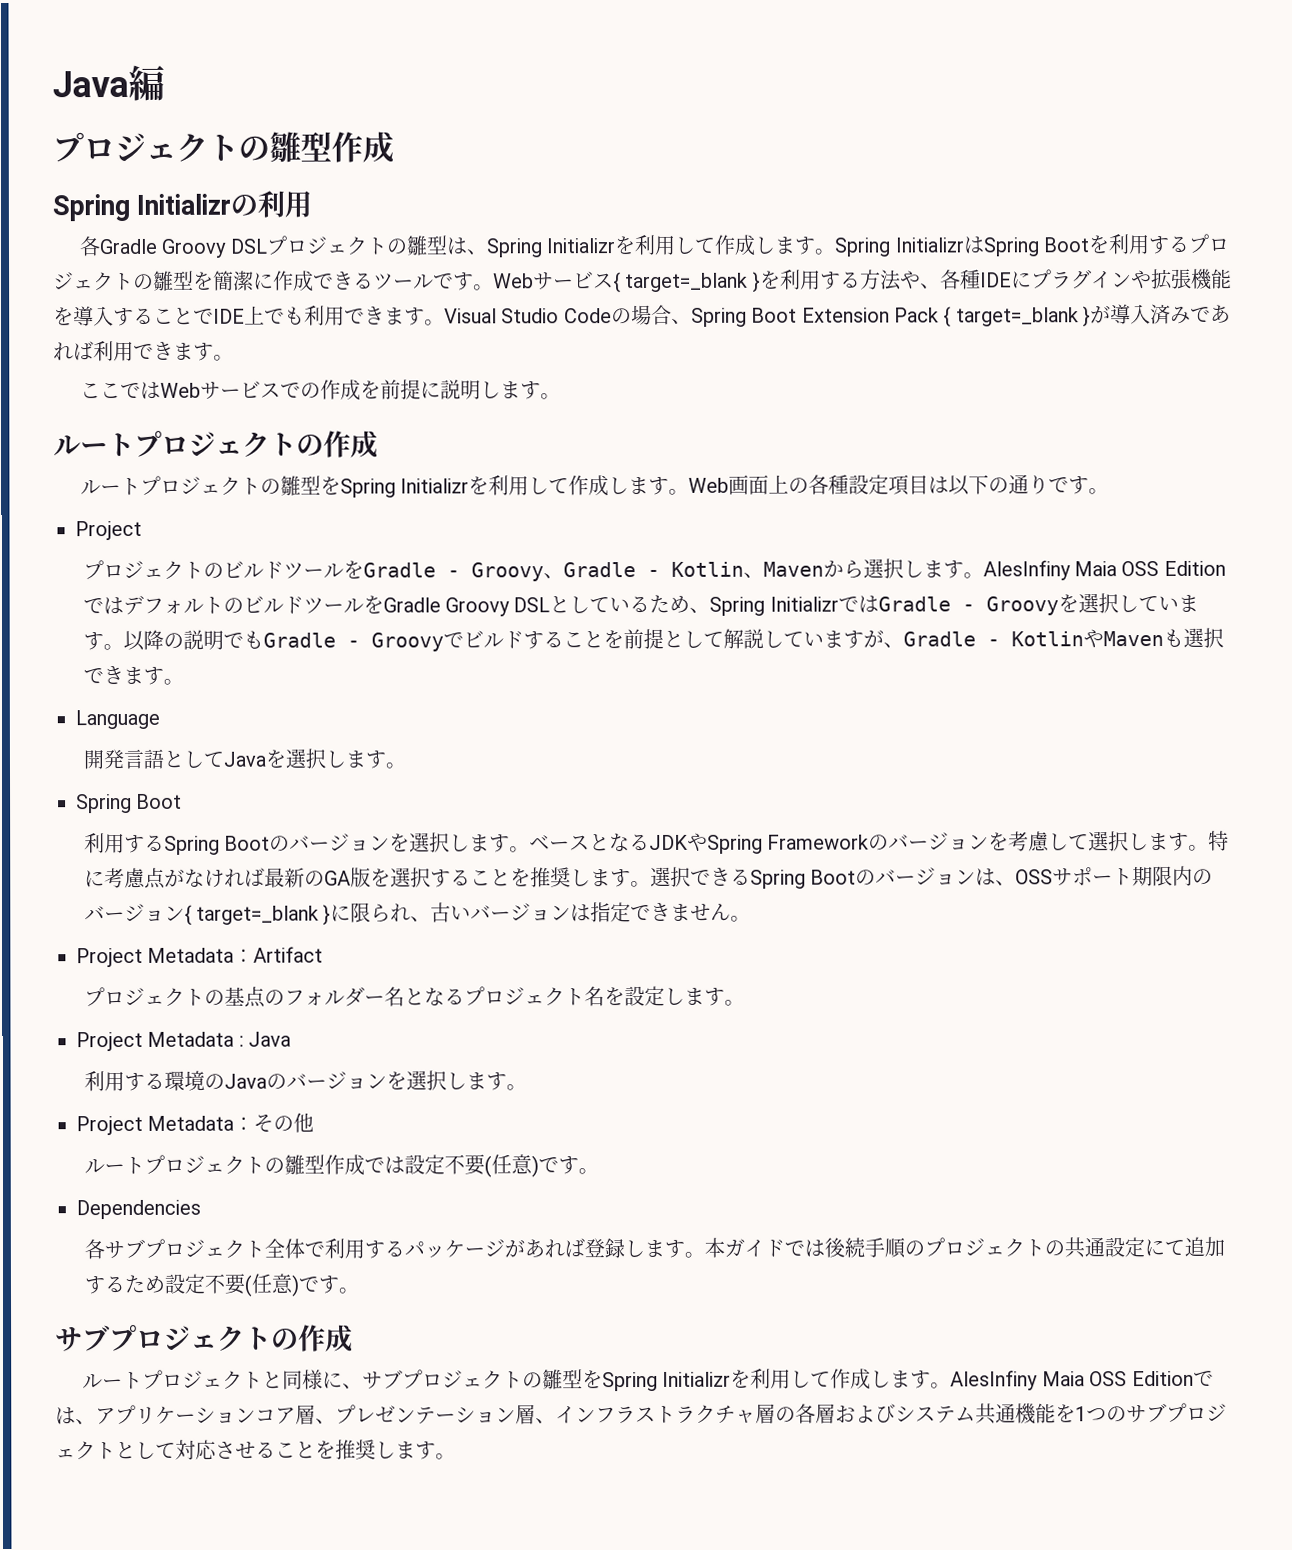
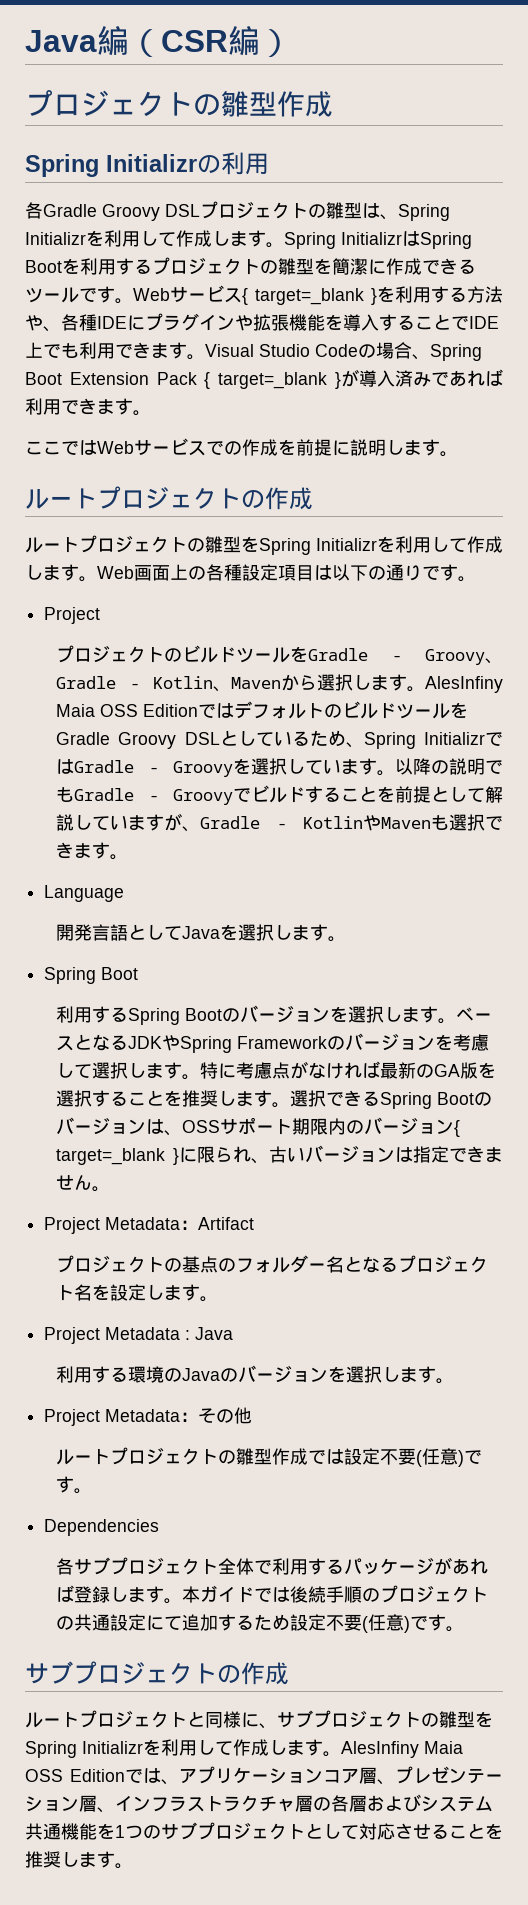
(165, 82) none -> [129,26,292,57] （CSR編）

